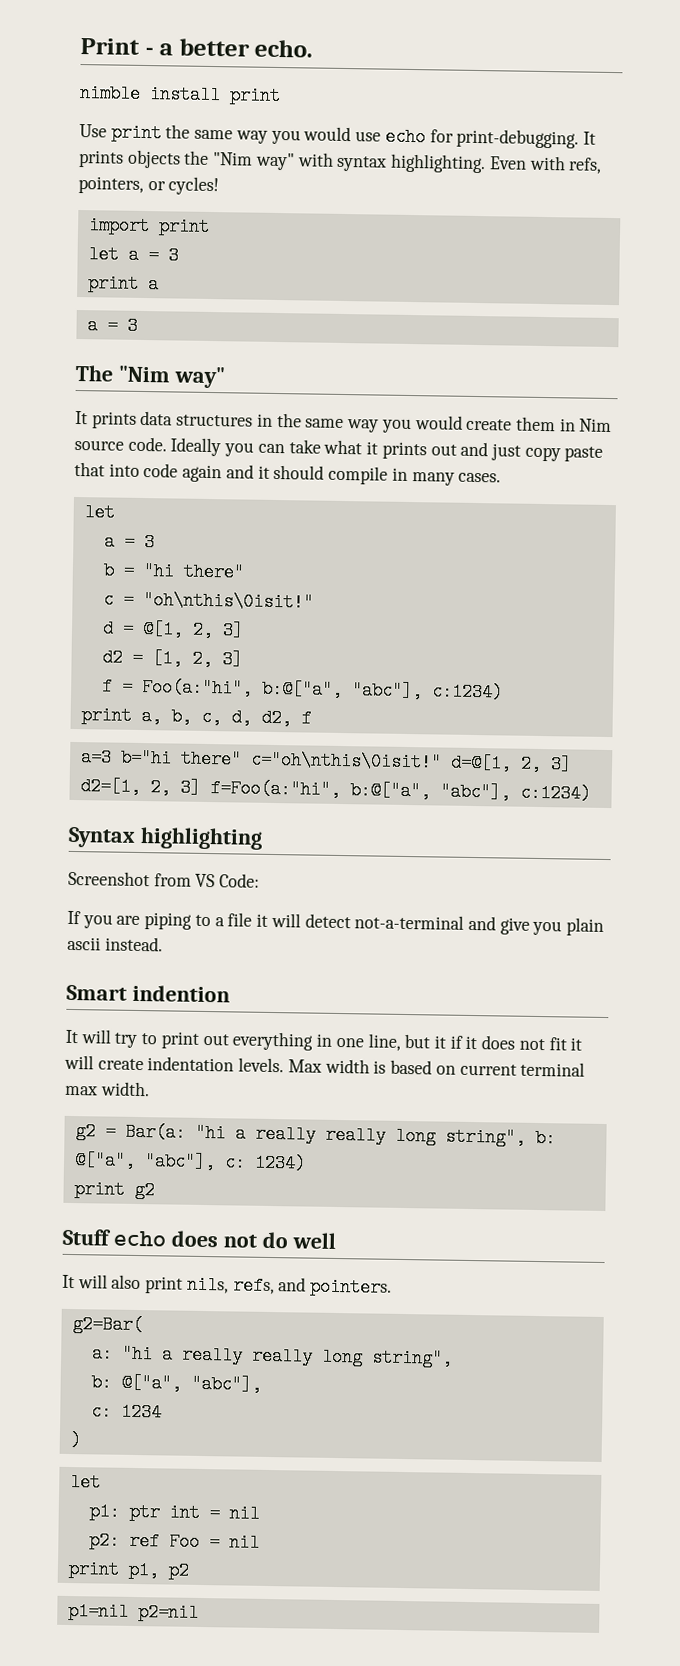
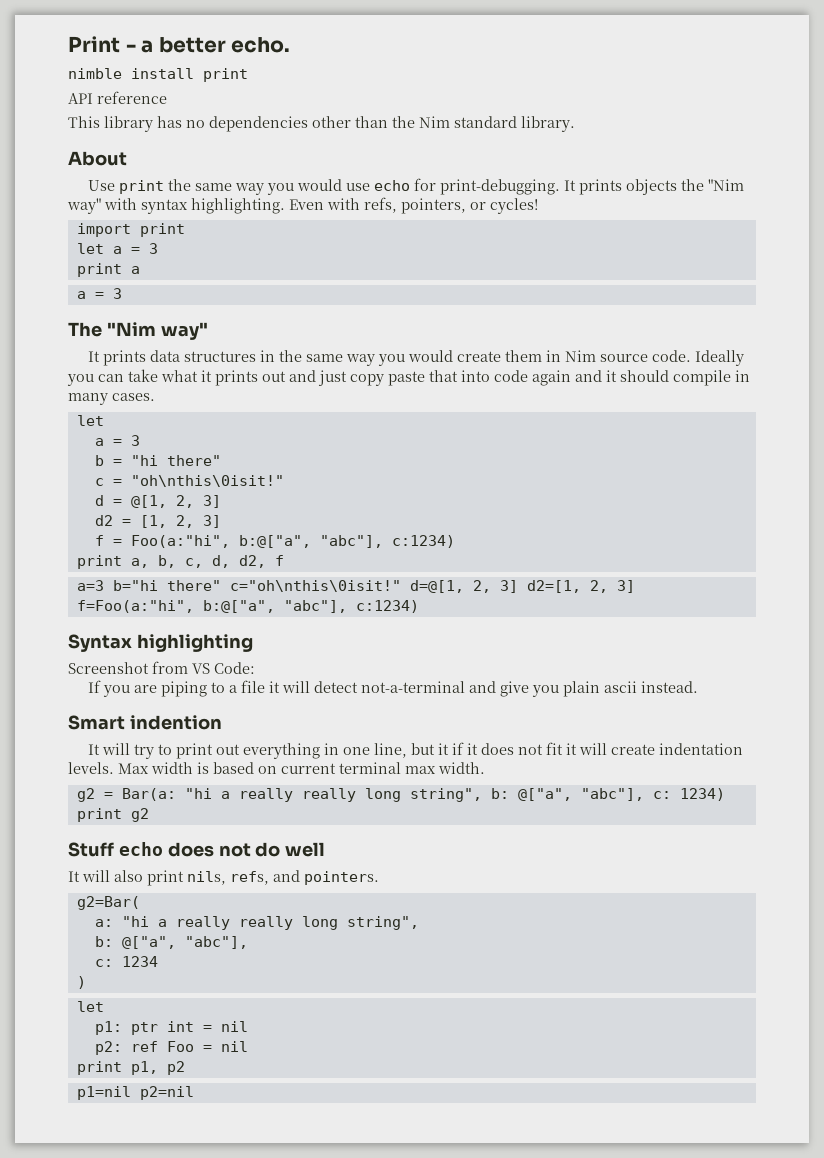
(281, 96) none -> [68,91,167,104] [68,116,575,132] [68,151,127,166] // API reference // This library has no dependencies other than the Nim standard library. // About

